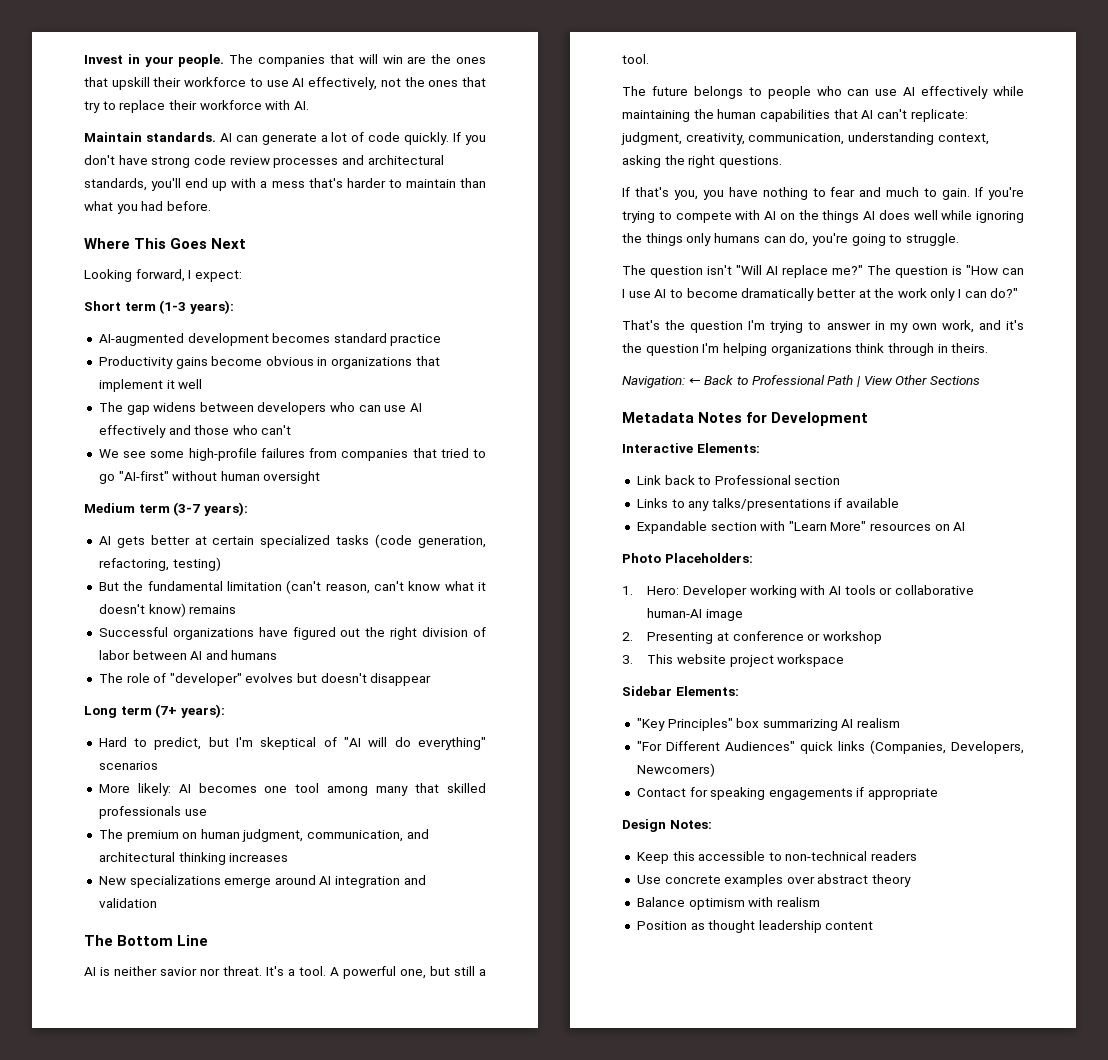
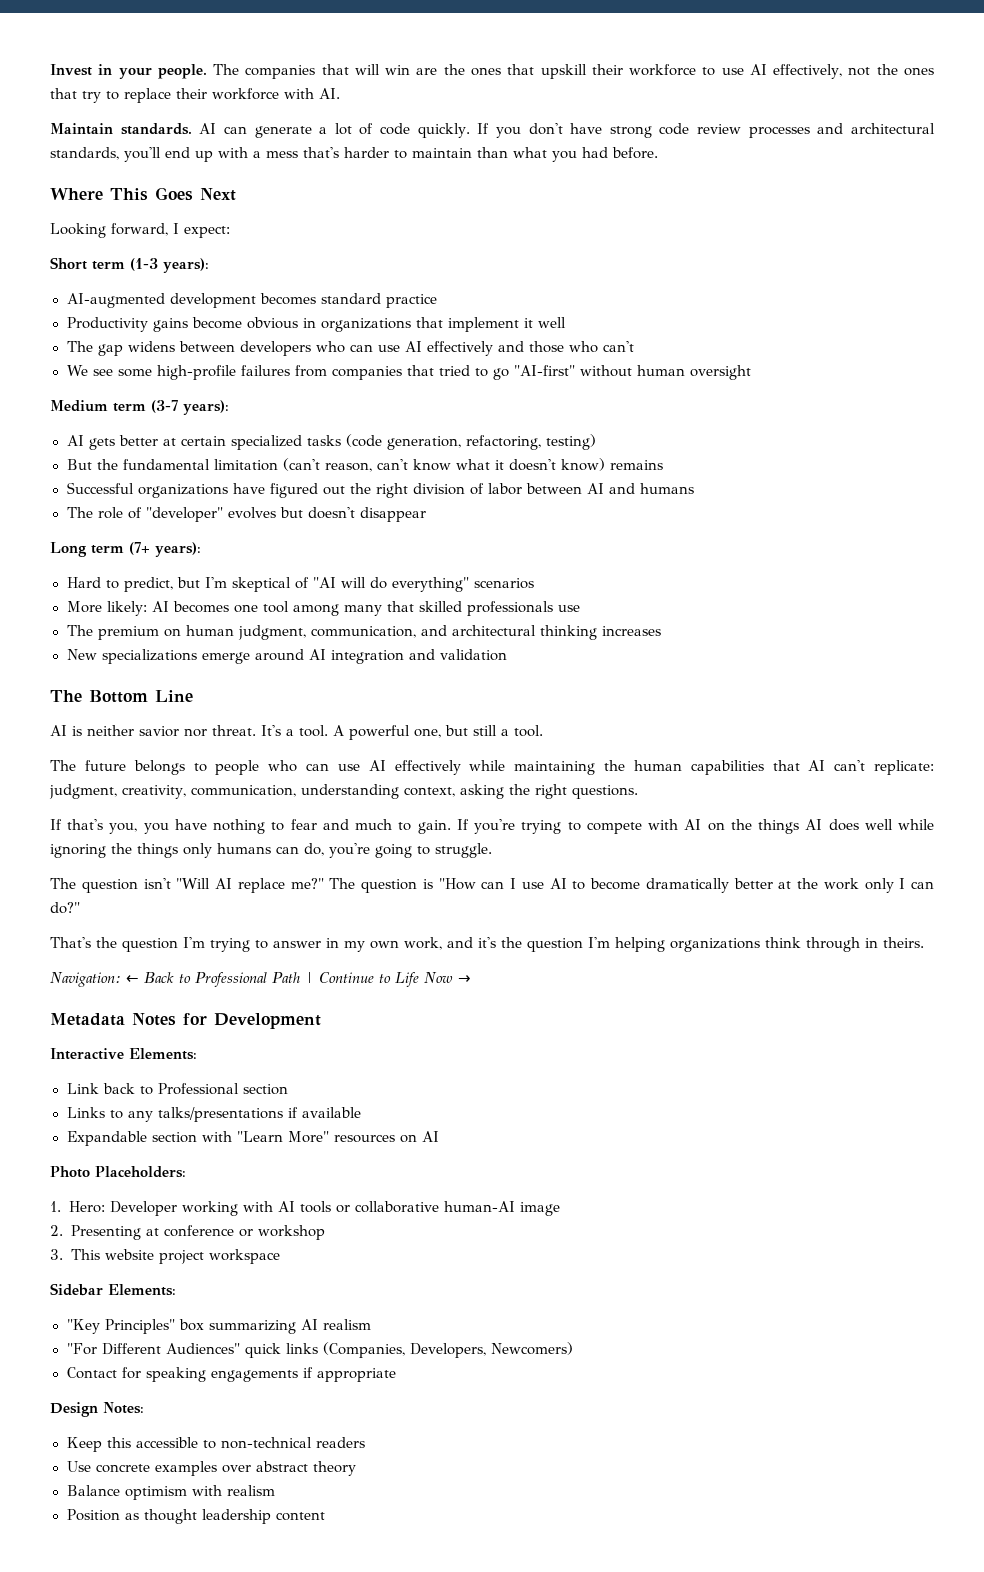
[863,375,980,385] View Other Sections -> [319,972,471,987] Continue to Life Now →

